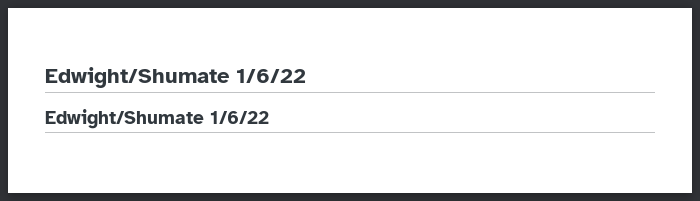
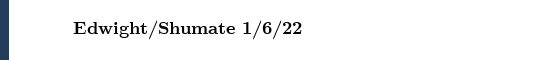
[45,67,306,88] [45,109,269,129] Edwight/Shumate 1/6/22 // Edwight/Shumate 1/6/22 -> [73,20,302,40] Edwight/Shumate 1/6/22

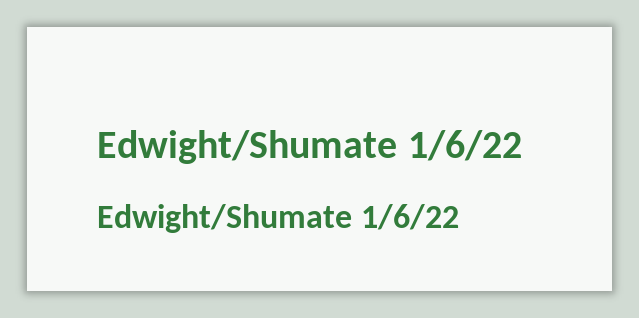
[73,20,302,40] Edwight/Shumate 1/6/22 -> [97,130,522,164] [97,204,460,233] Edwight/Shumate 1/6/22 // Edwight/Shumate 1/6/22

